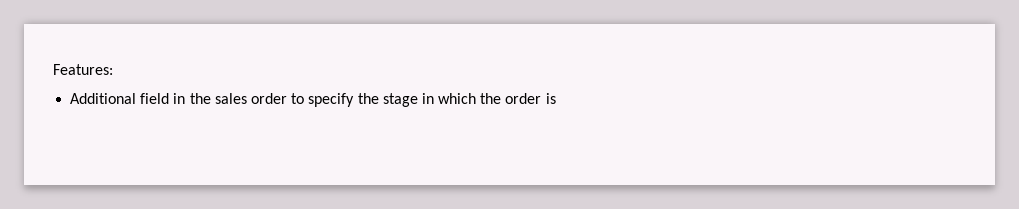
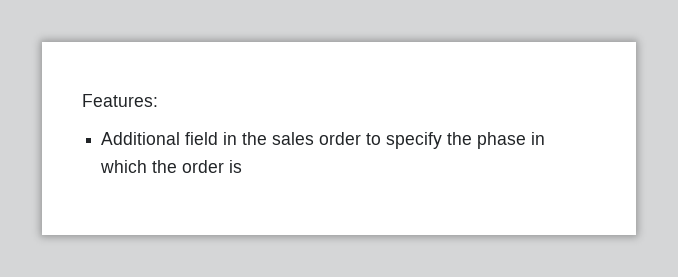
[382,93,418,107] stage -> [477,132,527,149] phase

